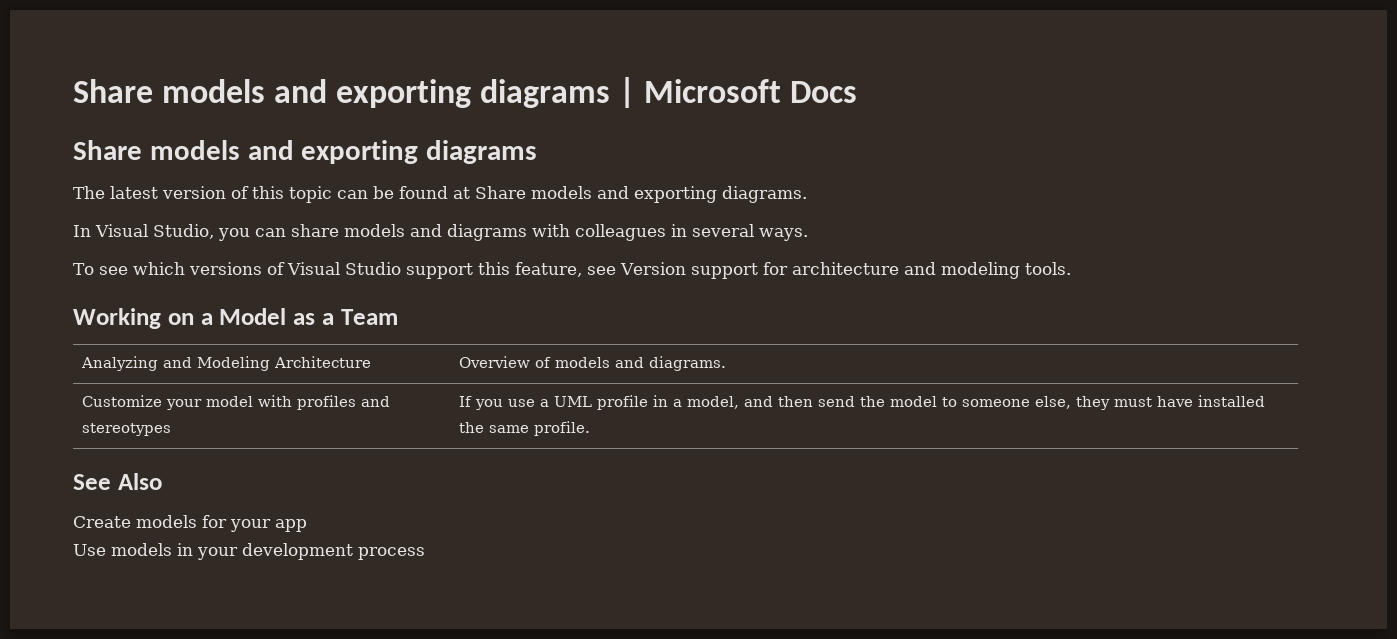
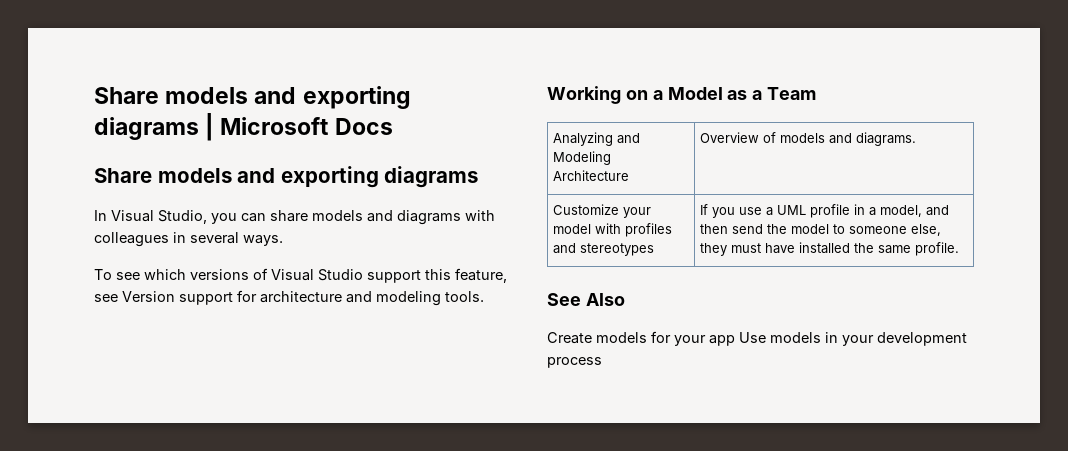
[73,186,807,203] // The latest version of this topic can be found at Share models and exporting diagrams. -> (479, 177) none
(307, 525) // -> (735, 340) none

